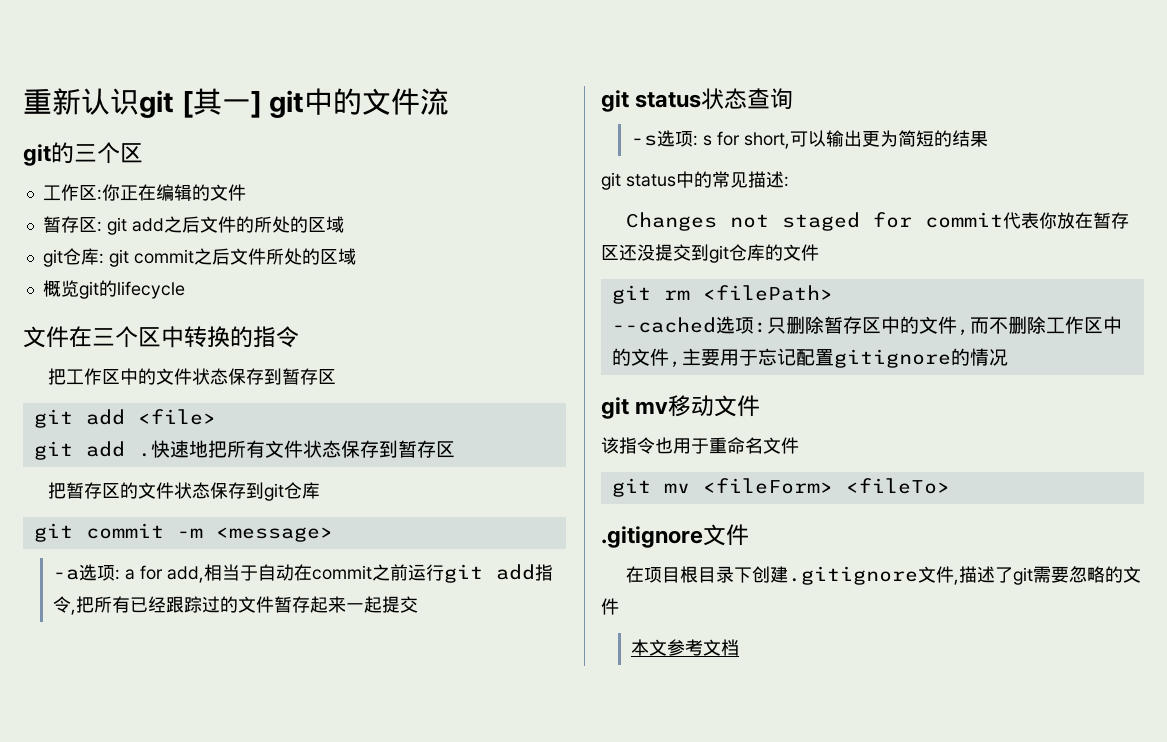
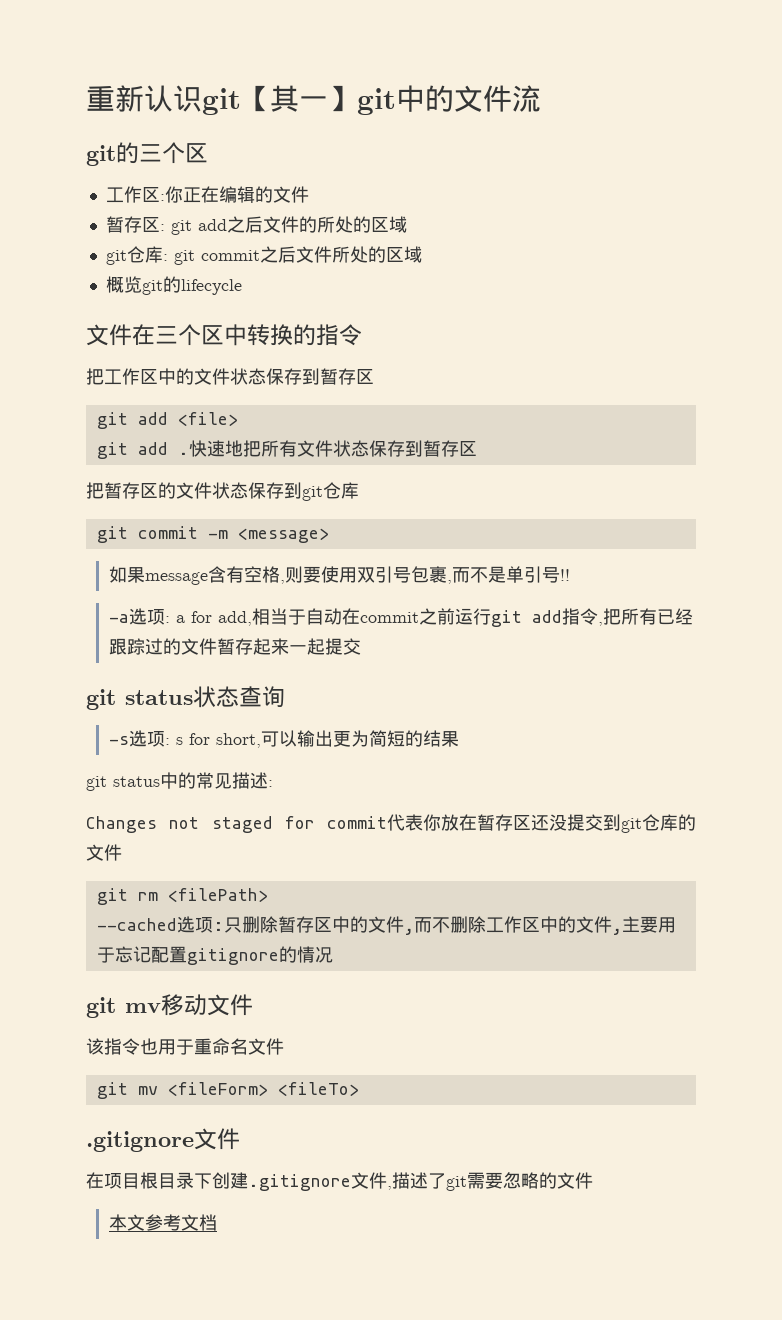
[181,88,262,118] [其一] -> [241,85,357,112] 【其一】
(333, 534) none -> [108,566,570,585] // 如果message含有空格,则要使用双引号包裹,而不是单引号!!

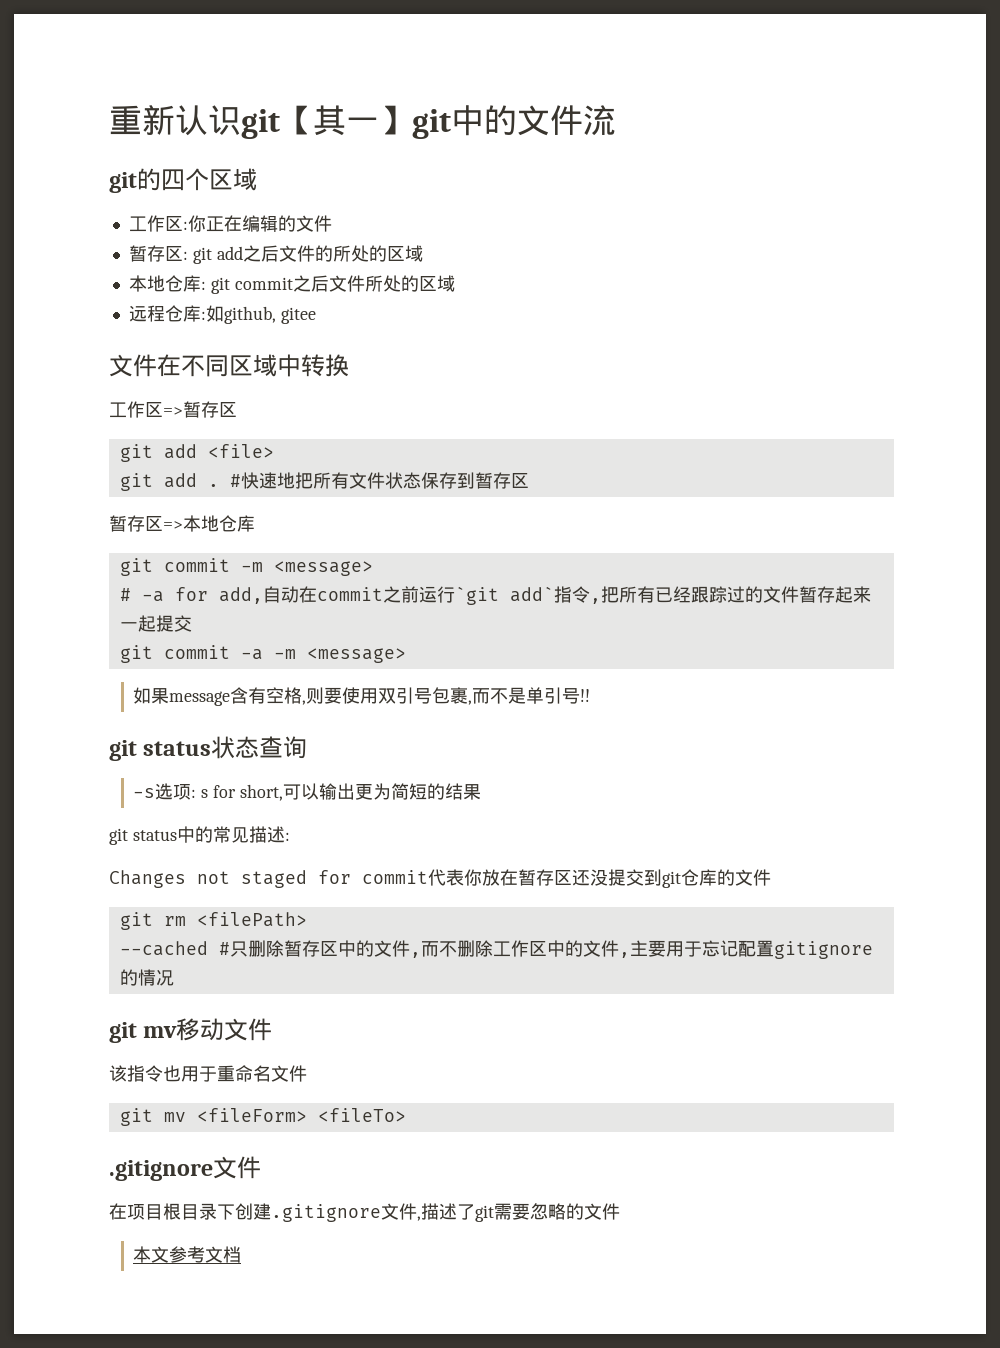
[139,142,208,164] 三个区 -> [161,168,257,191] 四个区域
[105,250,127,265] git -> [128,275,165,292] 本地
[105,276,242,295] 概览git的lifecycle -> [128,305,316,324] 远程仓库:如github, gitee
[155,324,224,346] 三个区 -> [181,354,277,377] 不同区域
[293,324,362,346] [86,368,320,385] 的指令 // 把工作区中的文件状态保存到 -> [109,401,183,418] // 工作区=>
(189, 453) none -> [229,474,241,487] #
[86,482,323,501] 把暂存区的文件状态保存到git -> [109,515,219,532] 暂存区=>本地
(329, 535) none -> [119,586,871,605] [119,615,192,632] [119,645,406,663] // # -a for add,自动在commit之前运行`git add`指令,把所有已经跟踪过的文件暂存起来一起提交 // git commit -a -m <message>
[108,608,693,627] [108,638,361,655] // -a选项: a for add,相当于自动在commit之前运行git add指令,把所有已经跟踪过的文件暂存起来一起提交 -> (591, 695) none
[176,916,224,933] 选项: -> [218,942,230,955] #

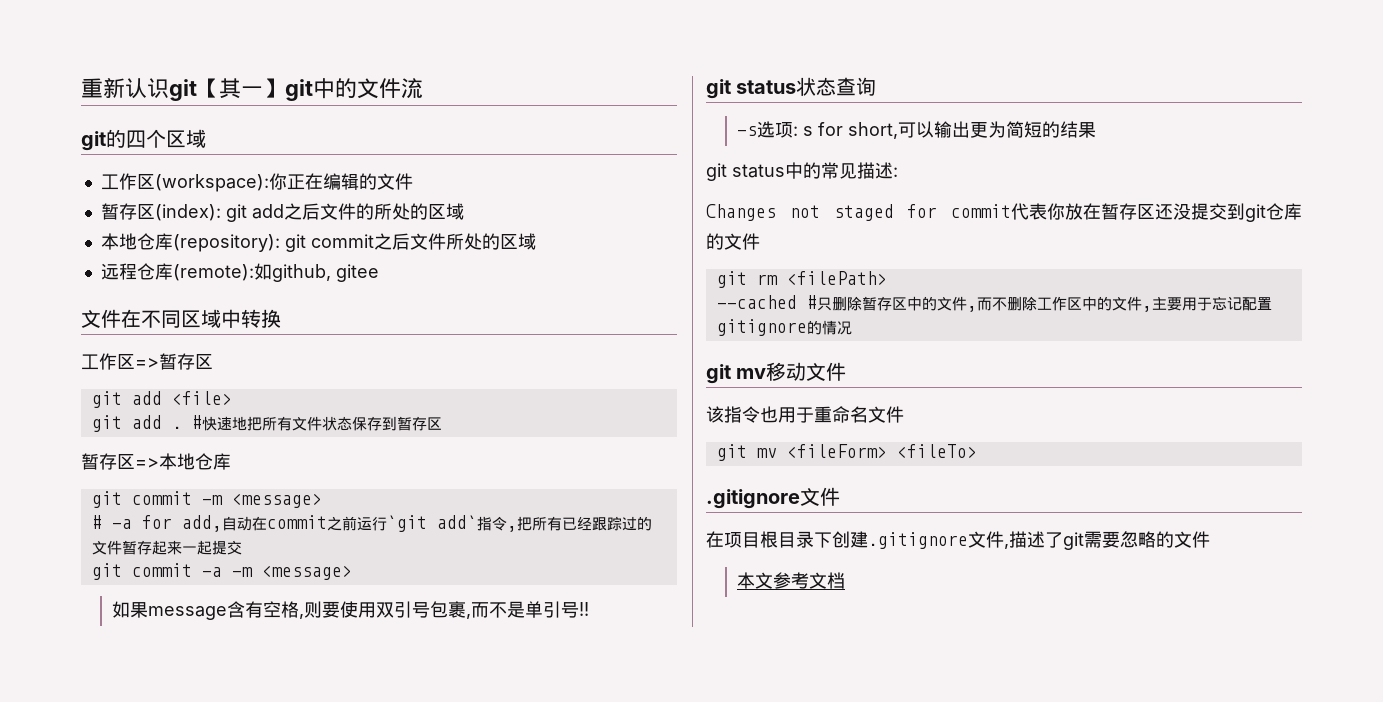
[182,221,188,230] : -> [154,174,269,192] (workspace):
[182,251,188,260] : -> [154,204,221,221] (index):
[200,281,206,290] : -> [172,234,280,252] (repository):
[200,311,206,320] : -> [172,264,254,281] (remote):

